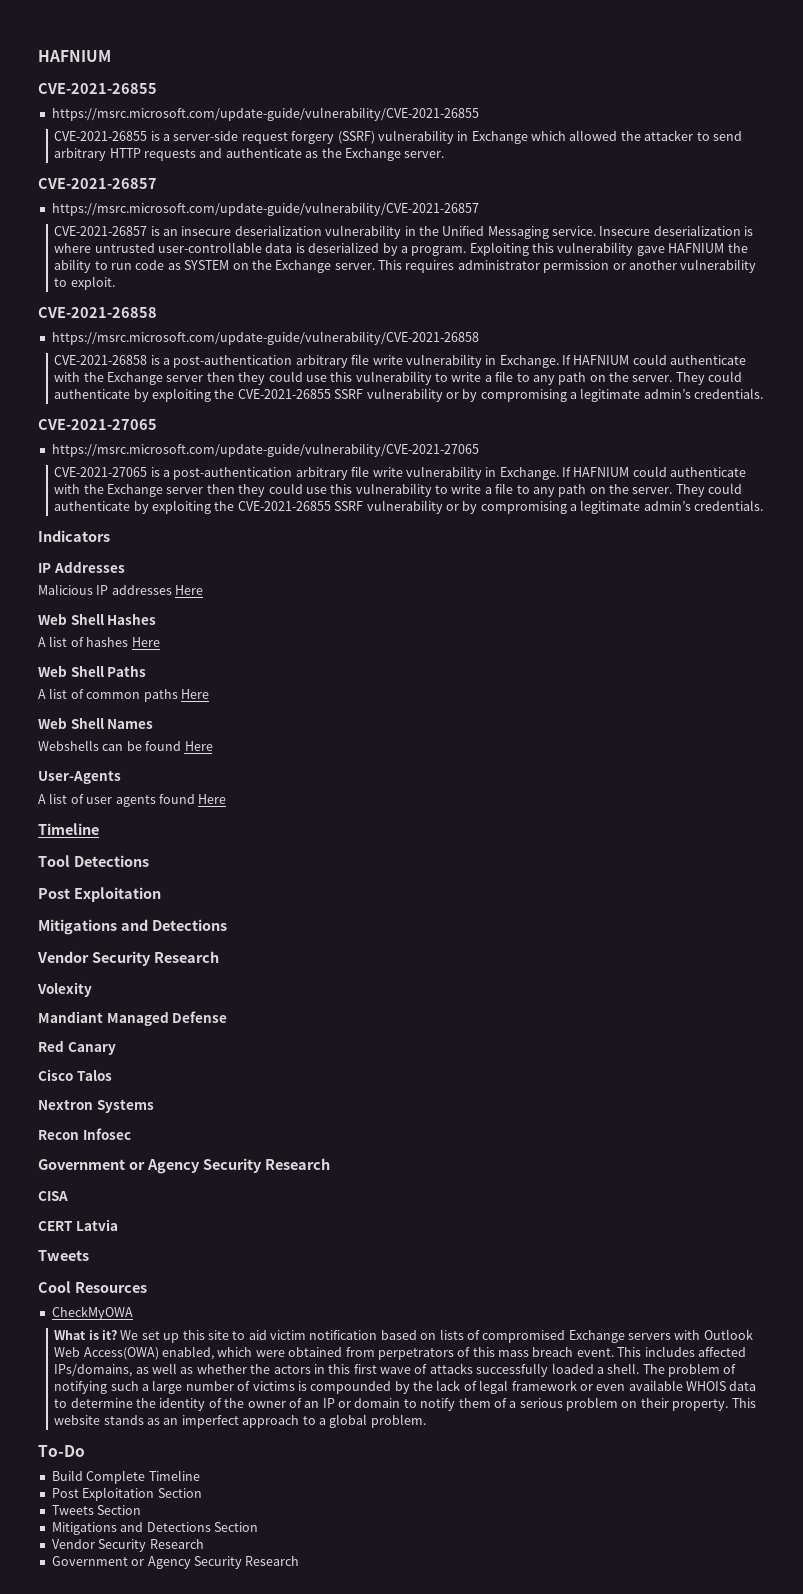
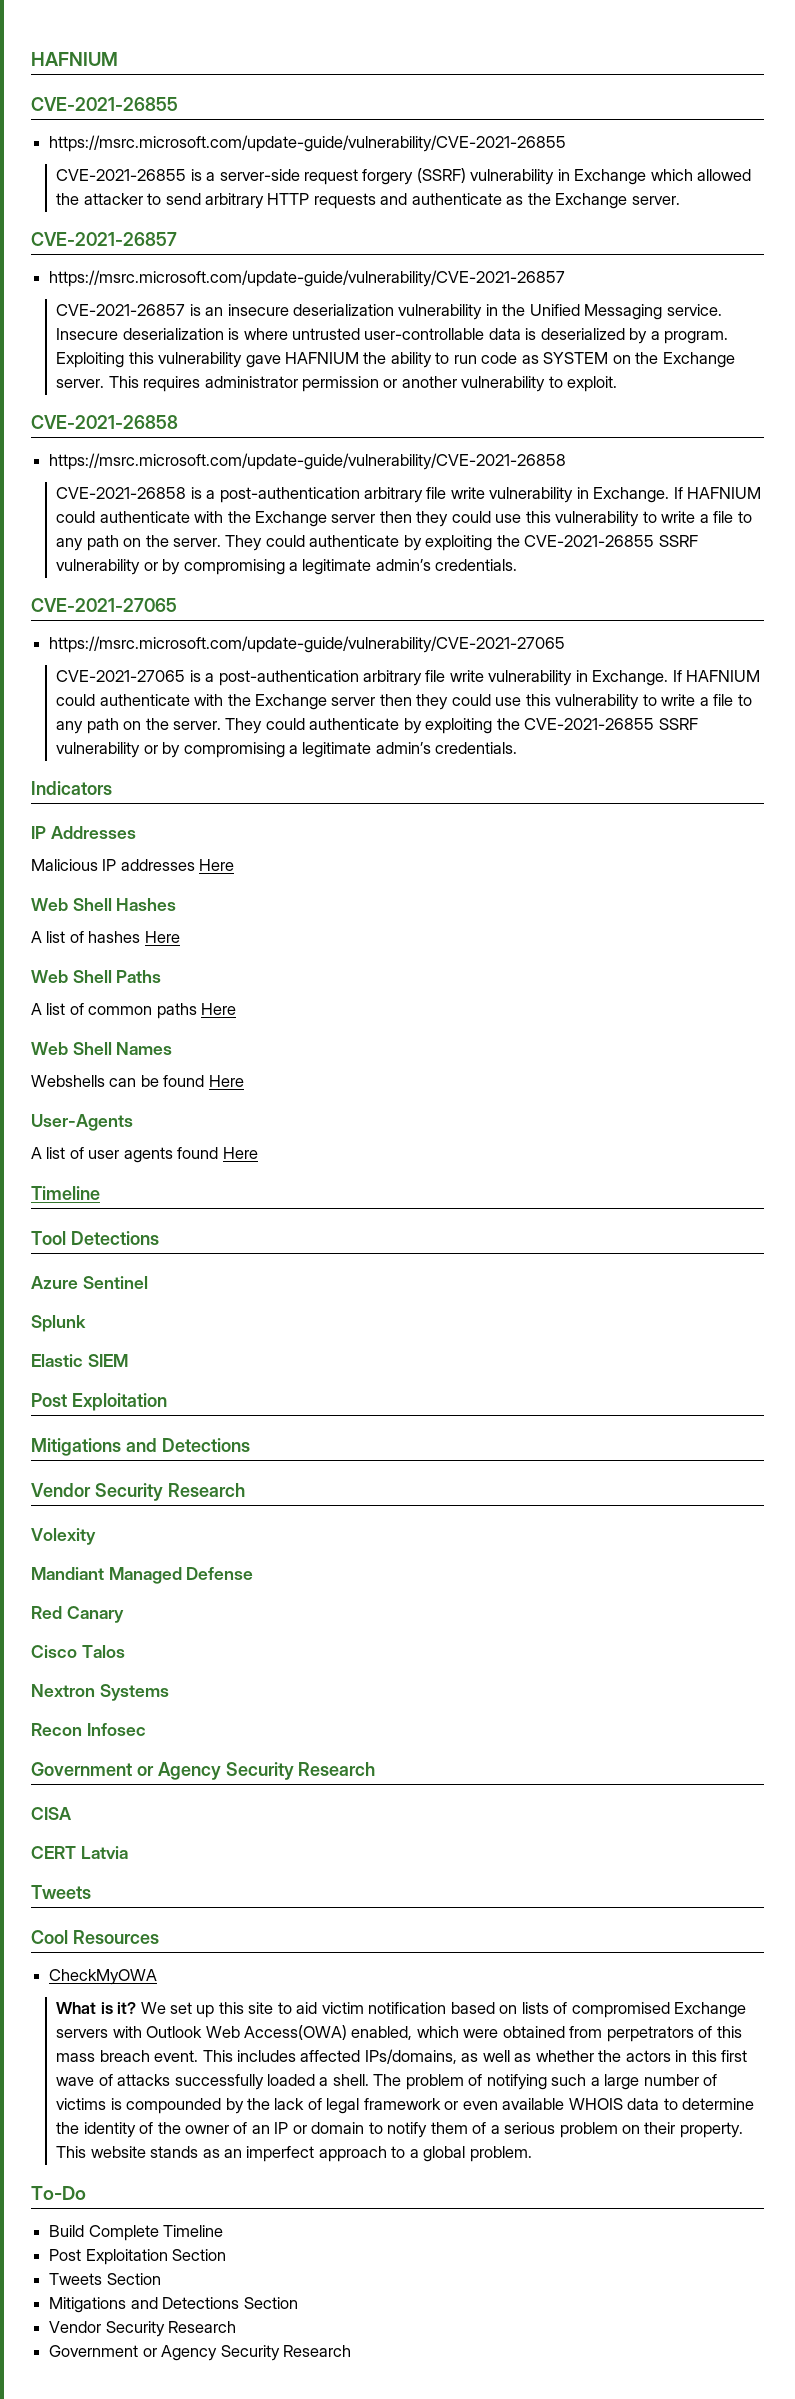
(149, 861) none -> [31,1276,148,1289] [31,1315,86,1332] [31,1354,128,1367] // Azure Sentinel // Splunk // Elastic SIEM

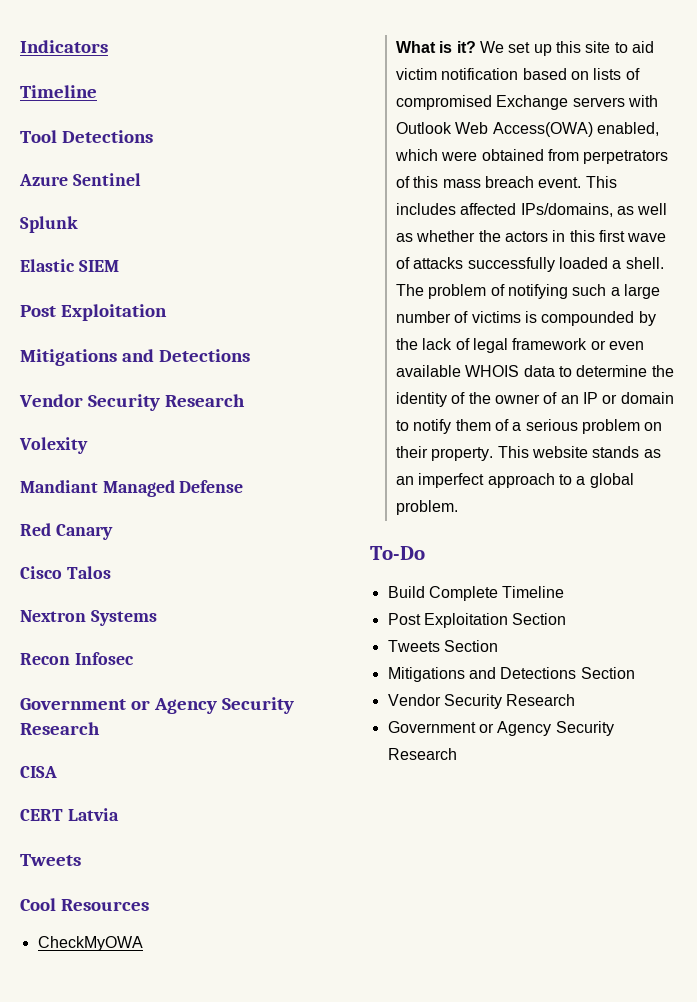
[31,52,118,66] [31,97,178,111] [49,135,567,152] [56,168,752,185] [56,193,680,209] [31,232,177,246] [49,270,566,287] [56,304,722,320] [56,328,729,344] [56,352,735,368] [56,376,618,392] [31,415,178,429] [49,453,567,470] [56,487,762,503] [56,511,752,527] [56,535,698,551] [56,559,518,575] [31,598,177,612] [49,636,566,653] [56,670,761,686] [56,694,752,710] [56,718,698,734] [56,742,518,758] [31,781,112,795] [31,826,136,839] [31,859,235,871] [31,898,177,911] [31,931,180,943] [31,970,162,983] [31,1003,237,1019] [31,1042,173,1055] [31,1075,244,1087] [31,1114,133,1131] [31,1147,258,1163] HAFNIUM // CVE-2021-26855 // https://msrc.microsoft.com/update-guide/vulnerability/CVE-2021-26855 // CVE-2021-26855 is a server-side request forgery (SSRF) vulnerability in Exchange which allowed the attacker to send arbitrary HTTP requests and authenticate as the Exchange server. // CVE-2021-26857 // https://msrc.microsoft.com/update-guide/vulnerability/CVE-2021-26857 // CVE-2021-26857 is an insecure deserialization vulnerability in the Unified Messaging service. Insecure deserialization is where untrusted user-controllable data is deserialized by a program. Exploiting this vulnerability gave HAFNIUM the ability to run code as SYSTEM on the Exchange server. This requires administrator permission or another vulnerability to exploit. // CVE-2021-26858 // https://msrc.microsoft.com/update-guide/vulnerability/CVE-2021-26858 // CVE-2021-26858 is a post-authentication arbitrary file write vulnerability in Exchange. If HAFNIUM could authenticate with the Exchange server then they could use this vulnerability to write a file to any path on the server. They could authenticate by exploiting the CVE-2021-26855 SSRF vulnerability or by compromising a legitimate admin’s credentials. // CVE-2021-27065 // https://msrc.microsoft.com/update-guide/vulnerability/CVE-2021-27065 // CVE-2021-27065 is a post-authentication arbitrary file write vulnerability in Exchange. If HAFNIUM could authenticate with the Exchange server then they could use this vulnerability to write a file to any path on the server. They could authenticate by exploiting the CVE-2021-26855 SSRF vulnerability or by compromising a legitimate admin’s credentials. // Indicators // IP Addresses // Malicious IP addresses Here // Web Shell Hashes // A list of hashes Here // Web Shell Paths // A list of common paths Here // Web Shell Names // Webshells can be found Here // User-Agents // A list of user agents found Here -> [20,40,108,53] Indicators

